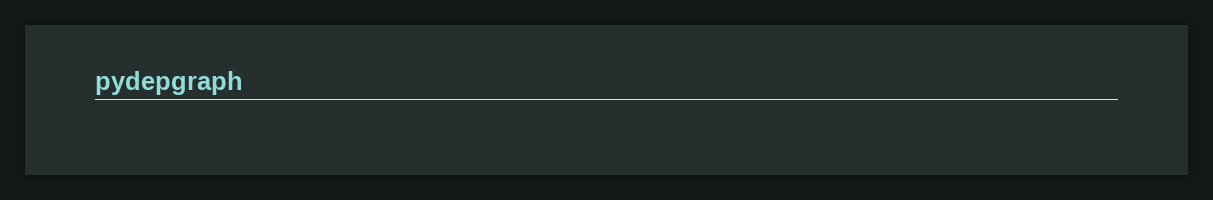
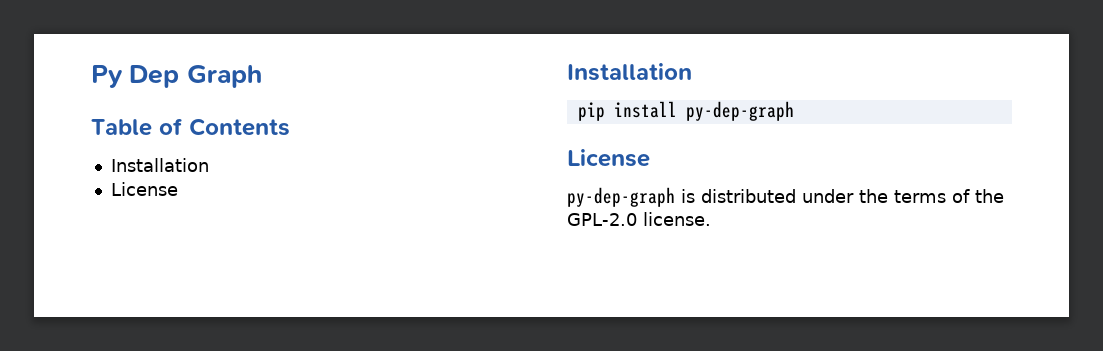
[95,71,243,95] pydepgraph -> [91,65,262,88] [91,118,290,136] [110,158,209,172] [110,182,178,196] [567,63,692,81] [577,101,794,121] [567,149,650,167] [567,187,1004,207] [567,212,711,226] Py Dep Graph // Table of Contents // Installation // License // Installation // pip install py-dep-graph // License // py-dep-graph is distributed under the terms of the GPL-2.0 license.

